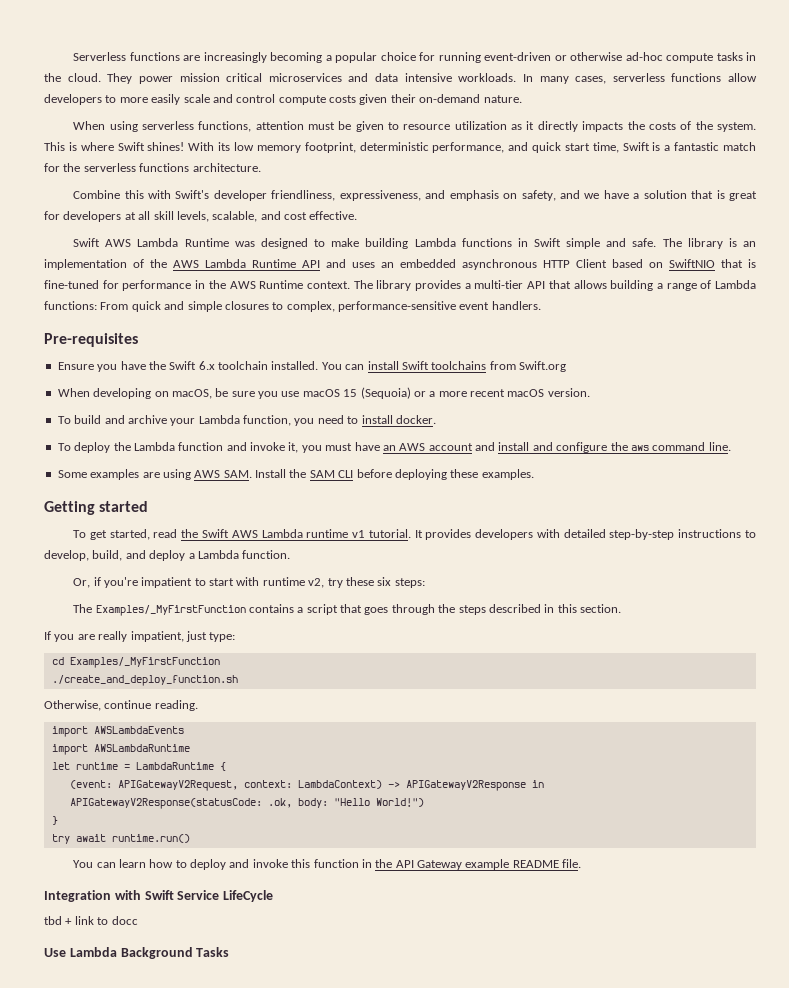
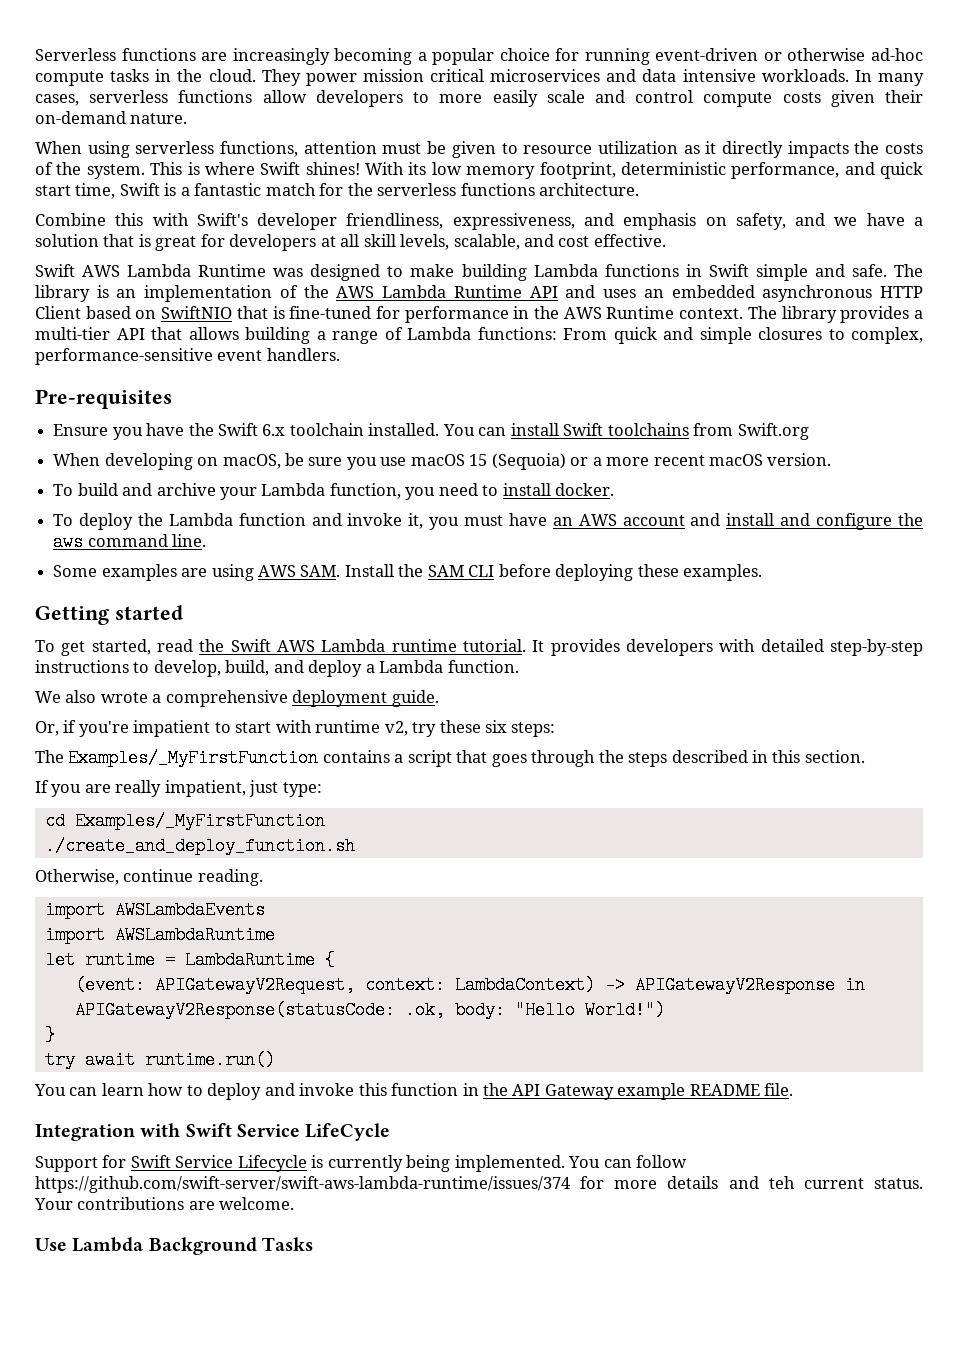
[352,530,366,538] v1 -> (457, 645) none
(291, 554) none -> [35,690,439,707] // We also wrote a comprehensive deployment guide.
[44,916,138,925] tbd + link to docc -> [35,1155,688,1172] [35,1176,923,1193] [34,1197,295,1210] Support for Swift Service Lifecycle is currently being implemented. You can follow https://github.com/swift-server/swift-aws-lambda-runtime/issues/374 for more details and teh current status. Your contributions are welcome.

